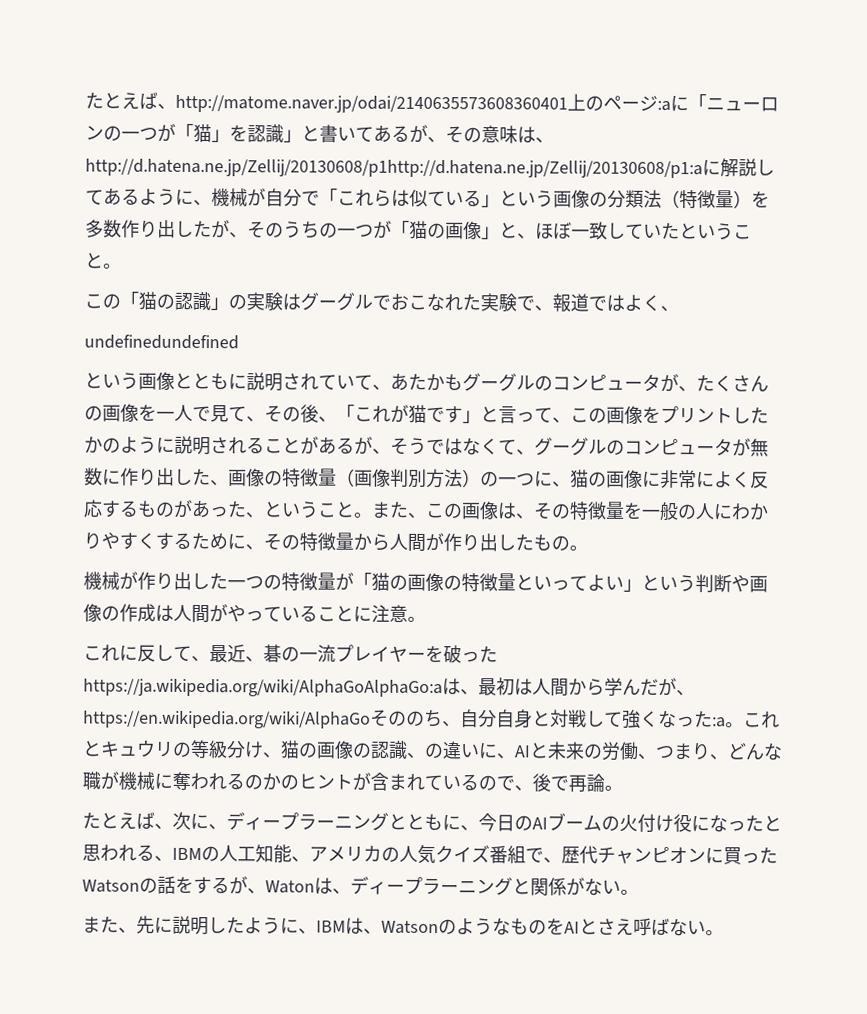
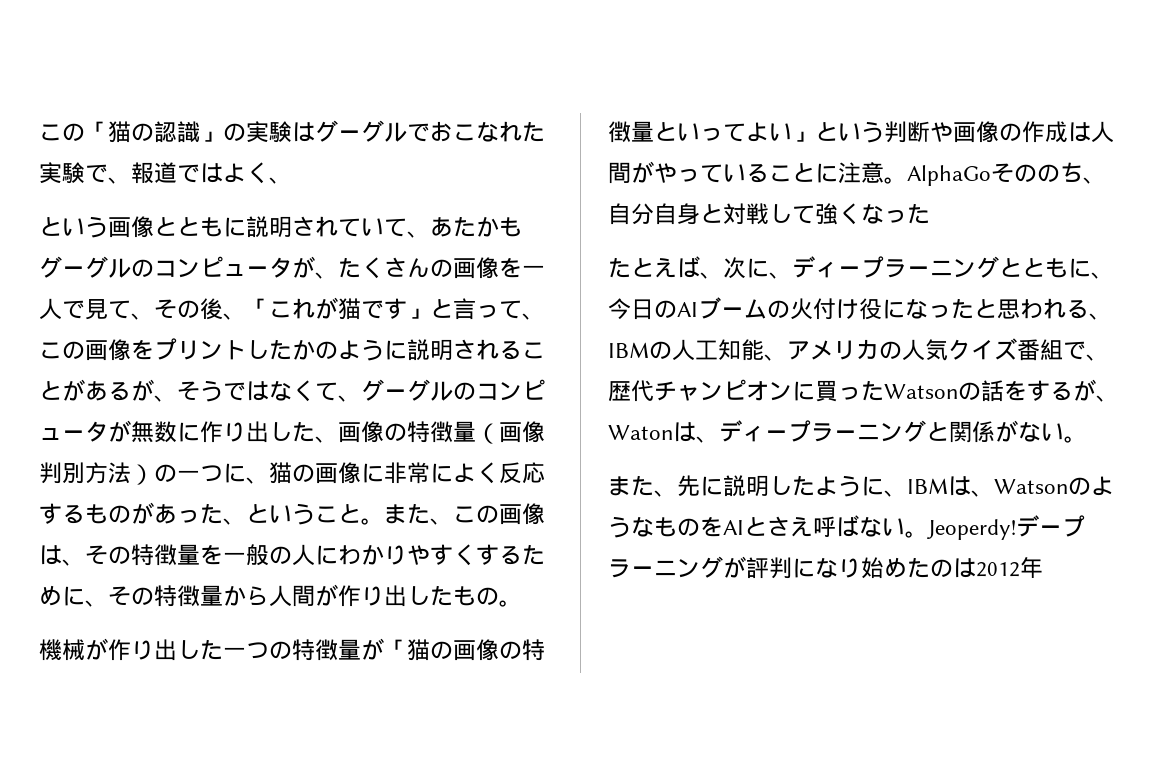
[85,91,779,114] [85,123,554,144] [85,158,775,179] [85,187,770,209] [85,219,752,241] [84,252,122,269] たとえば、http://matome.naver.jp/odai/2140635573608360401上のページ:aに「ニューロンの一つが「猫」を認識」と書いてあるが、その意味は、http://d.hatena.ne.jp/Zellij/20130608/p1http://d.hatena.ne.jp/Zellij/20130608/p1:aに解説してあるように、機械が自分で「これらは似ている」という画像の分類法（特徴量）を多数作り出したが、そのうちの一つが「猫の画像」と、ほぼ一致していたということ。 // -> (39, 132) none
[84,334,239,350] // undefinedundefined -> (292, 180) none
[83,644,498,664] [83,677,695,698] [83,710,371,729] // これに反して、最近、碁の一流プレイヤーを破ったhttps://ja.wikipedia.org/wiki/AlphaGoAlphaGo:aは、最初は人間から学んだが、https://en.wikipedia.org/wiki/AlphaGo -> [907,165,991,186] AlphaGo
[712,711,780,729] [82,739,783,761] [82,771,623,793] :a。これとキュウリの等級分け、猫の画像の認識、の違いに、AIと未来の労働、つまり、どんな職が機械に奪われるのかのヒントが含まれているので、後で再論。 -> (930, 213) none
(724, 933) none -> [927,515,1085,540] [608,556,1043,579] Jeoperdy!デープラーニングが評判になり始めたのは2012年

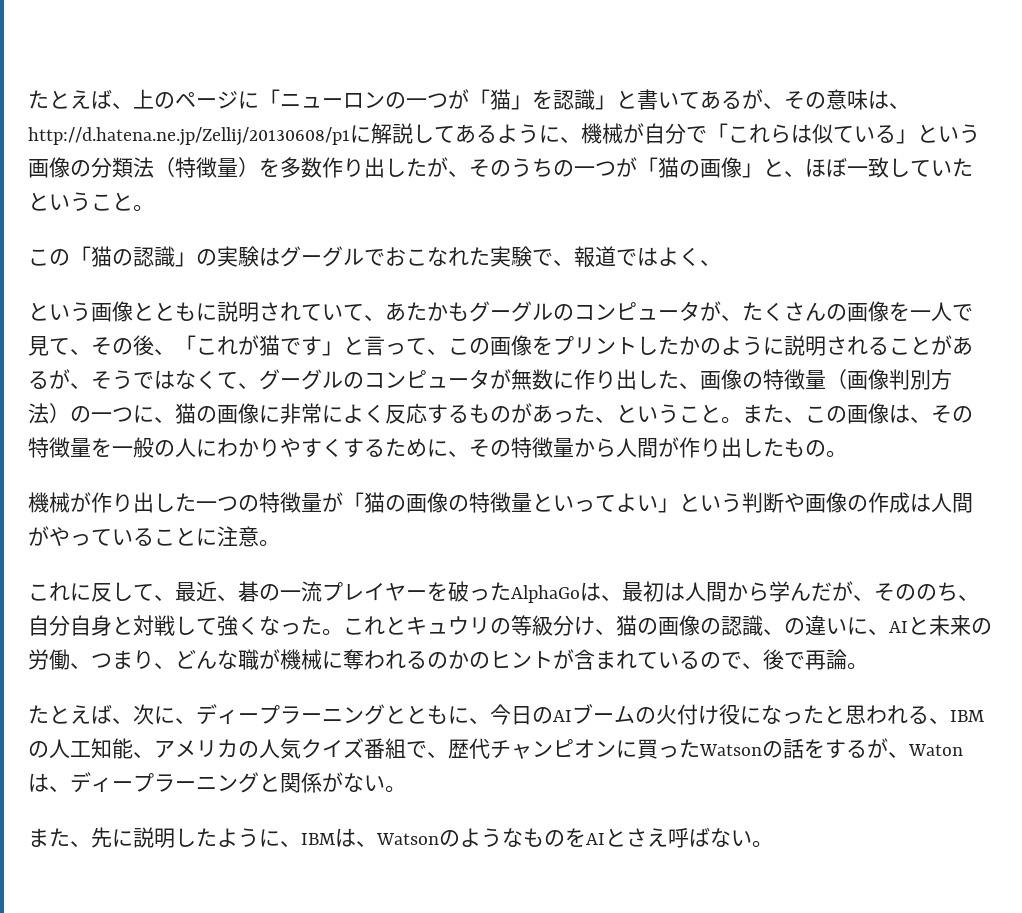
(39, 132) none -> [28,89,910,110] [28,123,980,146] [28,157,973,178] [28,192,154,212] たとえば、上のページに「ニューロンの一つが「猫」を認識」と書いてあるが、その意味は、http://d.hatena.ne.jp/Zellij/20130608/p1に解説してあるように、機械が自分で「これらは似ている」という画像の分類法（特徴量）を多数作り出したが、そのうちの一つが「猫の画像」と、ほぼ一致していたということ。 //
[907,165,991,186] AlphaGo -> [28,581,874,603] // これに反して、最近、碁の一流プレイヤーを破ったAlphaGoは、最初は人間から学んだが、
(930, 213) none -> [322,615,992,636] [28,649,868,670] 。これとキュウリの等級分け、猫の画像の認識、の違いに、AIと未来の労働、つまり、どんな職が機械に奪われるのかのヒントが含まれているので、後で再論。
[927,515,1085,540] [608,556,1043,579] Jeoperdy!デープラーニングが評判になり始めたのは2012年 -> (773, 844) none

